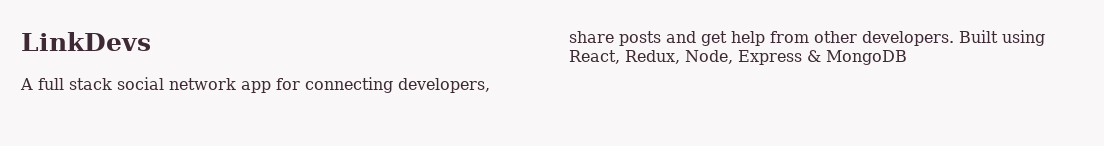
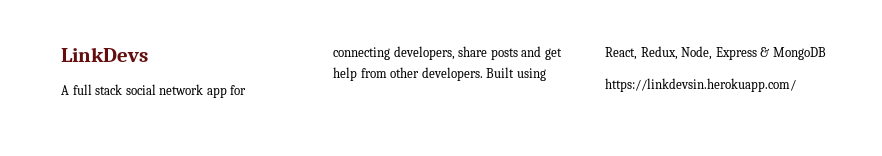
(907, 57) none -> [605,78,796,92] // https://linkdevsin.herokuapp.com/

